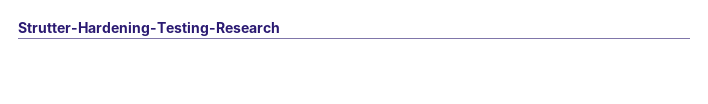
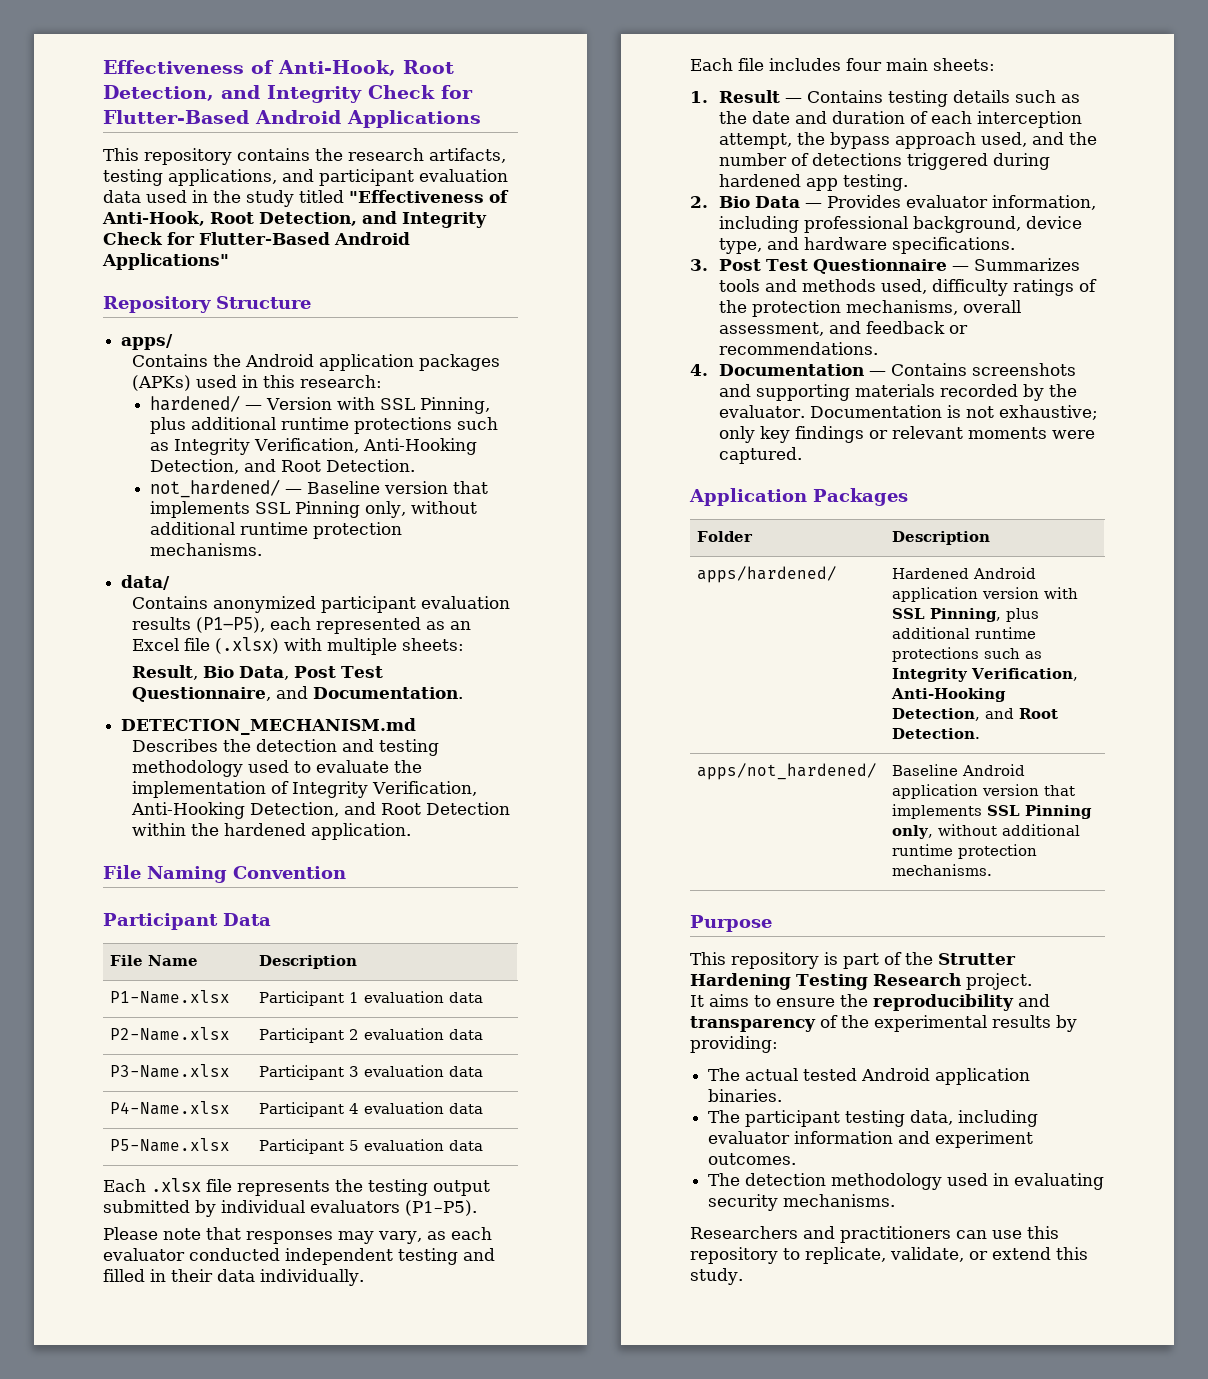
[18,21,280,36] Strutter-Hardening-Testing-Research -> [103,60,454,76] [103,85,473,103] [103,110,481,128] [103,148,506,165] [103,169,508,186] [103,190,509,207] [102,211,487,228] [103,232,410,245] [102,253,229,270] [103,296,311,313] [121,334,174,350] [131,354,500,371] [131,375,382,391] [149,395,490,414] [149,417,498,434] [149,438,477,455] [149,459,415,474] [149,479,488,498] [149,501,477,518] [149,522,402,539] [149,543,262,556] [121,575,171,590] [131,596,510,613] [131,617,471,634] [131,637,464,655] [131,665,383,680] [131,686,463,702] [121,718,417,735] [131,739,439,756] [131,760,422,777] [131,781,477,798] [130,802,510,819] [131,823,411,840] [103,865,346,883] [103,913,271,930] [110,955,199,966] [259,955,358,969] [110,990,231,1004] [259,991,484,1006] [110,1027,231,1041] [259,1028,484,1043] [110,1064,231,1078] [259,1065,484,1080] [110,1101,231,1115] [259,1102,484,1117] [110,1138,231,1152] [259,1139,484,1154] [103,1178,490,1196] [103,1200,477,1217] [103,1227,492,1244] [103,1248,495,1265] [103,1269,364,1286] [690,58,995,71] [690,90,1080,107] [718,111,1082,128] [718,132,1097,149] [718,153,1050,170] [718,174,908,191] [690,195,1096,210] [718,216,1082,233] [718,237,1015,254] [690,258,1080,274] [718,279,1097,296] [718,300,1021,317] [718,321,968,336] [718,342,878,355] [690,363,1076,376] [718,384,1077,401] [718,405,1098,420] [718,426,1095,443] [718,447,802,464] [689,488,908,506] [697,531,754,542] [892,531,991,545] [697,566,838,583] [892,567,1037,579] [892,587,1079,602] [892,608,1040,622] [892,627,1037,639] [892,647,1043,662] [892,668,1079,682] [891,688,1007,702] [892,708,1059,721] [892,728,981,739] [697,763,878,780] [892,764,1026,776] [892,784,1076,799] [892,804,1093,819] [892,824,1081,839] [892,844,1038,859] [892,864,993,876] [690,915,772,932] [690,952,1016,969] [690,973,1032,990] [690,994,1050,1011] [690,1015,1077,1032] [690,1036,778,1053] [708,1068,1031,1085] [708,1089,783,1102] [708,1110,1039,1127] [708,1131,1034,1148] [708,1153,797,1165] [708,1173,1105,1190] [708,1194,896,1211] [690,1226,1059,1243] [690,1247,1088,1264] [690,1268,743,1285] Effectiveness of Anti-Hook, Root Detection, and Integrity Check for Flutter-Based Android Applications // This repository contains the research artifacts, testing applications, and participant evaluation data used in the study titled "Effectiveness of Anti-Hook, Root Detection, and Integrity Check for Flutter-Based Android Applications" // Repository Structure // apps/ // Contains the Android application packages (APKs) used in this research: // hardened/ — Version with SSL Pinning, plus additional runtime protections such as Integrity Verification, Anti-Hooking Detection, and Root Detection. // not_hardened/ — Baseline version that implements SSL Pinning only, without additional runtime protection mechanisms. // data/ // Contains anonymized participant evaluation results (P1–P5), each represented as an Excel file (.xlsx) with multiple sheets: // Result, Bio Data, Post Test Questionnaire, and Documentation. // DETECTION_MECHANISM.md // Describes the detection and testing methodology used to evaluate the implementation of Integrity Verification, Anti-Hooking Detection, and Root Detection within the hardened application. // File Naming Convention // Participant Data // File Name | Description // P1-Name.xlsx | Participant 1 evaluation data // P2-Name.xlsx | Participant 2 evaluation data // P3-Name.xlsx | Participant 3 evaluation data // P4-Name.xlsx | Participant 4 evaluation data // P5-Name.xlsx | Participant 5 evaluation data // Each .xlsx file represents the testing output submitted by individual evaluators (P1–P5). // Please note that responses may vary, as each evaluator conducted independent testing and filled in their data individually. // Each file includes four main sheets: // 1. Result — Contains testing details such as the date and duration of each interception attempt, the bypass approach used, and the number of detections triggered during hardened app testing. // 2. Bio Data — Provides evaluator information, including professional background, device type, and hardware specifications. // 3. Post Test Questionnaire — Summarizes tools and methods used, difficulty ratings of the protection mechanisms, overall assessment, and feedback or recommendations. // 4. Documentation — Contains screenshots and supporting materials recorded by the evaluator. Documentation is not exhaustive; only key findings or relevant moments were captured. // Application Packages // Folder | Description // apps/hardened/ | Hardened Android application version with SSL Pinning, plus additional runtime protections such as Integrity Verification, Anti-Hooking Detection, and Root Detection. // apps/not_hardened/ | Baseline Android application version that implements SSL Pinning only, without additional runtime protection mechanisms. // Purpose // This repository is part of the Strutter Hardening Testing Research project. // It aims to ensure the reproducibility and transparency of the experimental results by providing: // The actual tested Android application binaries. // The participant testing data, including evaluator information and experiment outcomes. // The detection methodology used in evaluating security mechanisms. // Researchers and practitioners can use this repository to replicate, validate, or extend this study.

